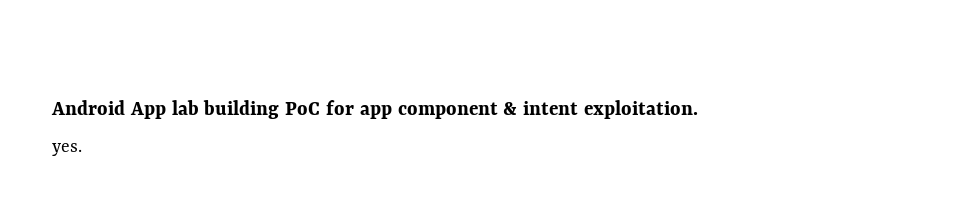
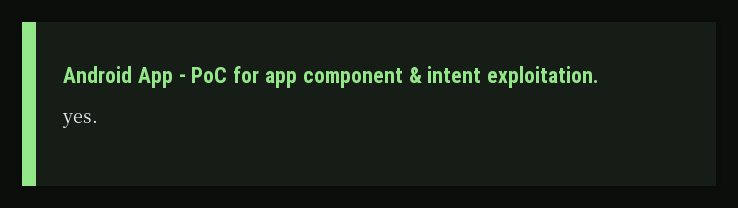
[171,100,280,119] lab building -> [178,74,186,83] -

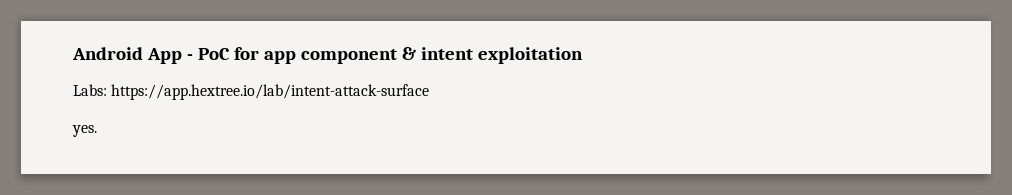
[487,66,599,88] exploitation. -> [477,47,583,64] [73,84,430,100] exploitation // Labs: https://app.hextree.io/lab/intent-attack-surface

